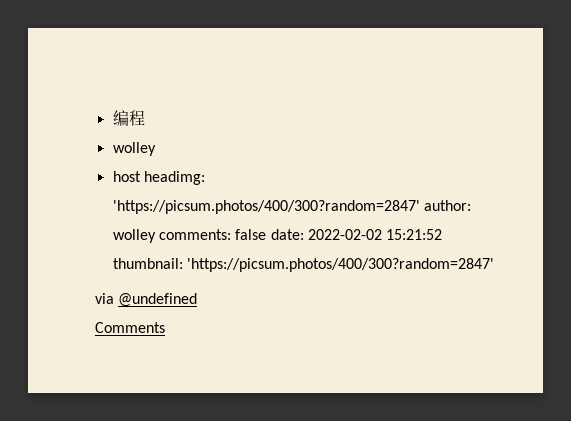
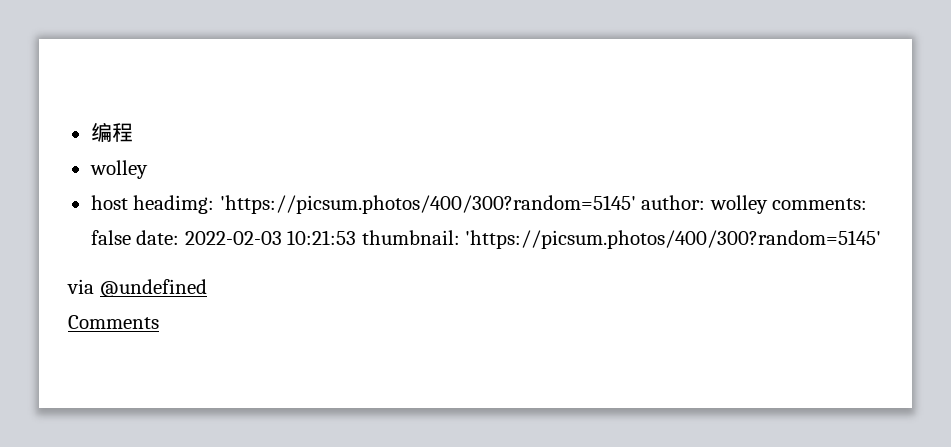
[112,200,420,214] 'https://picsum.photos/400/300?random=2847' -> [219,195,636,214] 'https://picsum.photos/400/300?random=5145'
[307,229,443,240] [112,258,494,272] 2022-02-02 15:21:52 thumbnail: 'https://picsum.photos/400/300?random=2847' -> [184,230,882,249] 2022-02-03 10:21:53 thumbnail: 'https://picsum.photos/400/300?random=5145'

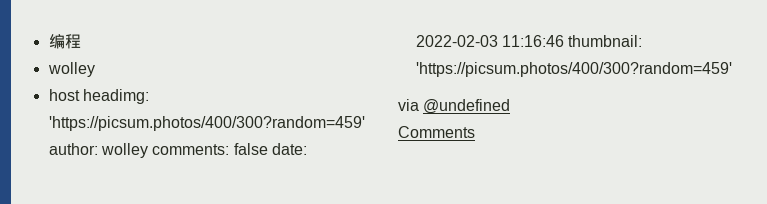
[219,195,636,214] 'https://picsum.photos/400/300?random=5145' -> [48,116,365,131] 'https://picsum.photos/400/300?random=459'
[287,230,882,249] 10:21:53 thumbnail: 'https://picsum.photos/400/300?random=5145' -> [501,35,643,47] [415,62,732,77] 11:16:46 thumbnail: 'https://picsum.photos/400/300?random=459'

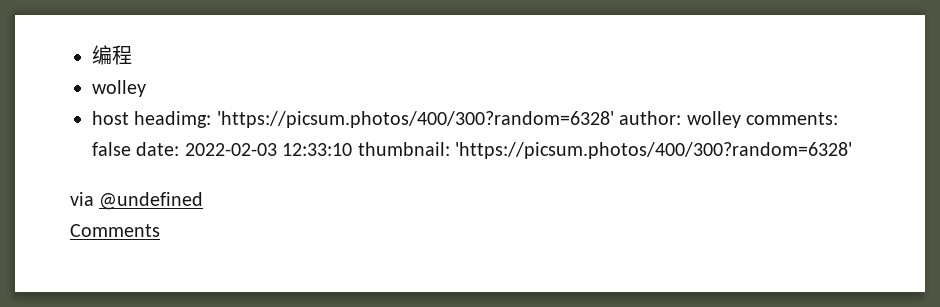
[48,116,365,131] 'https://picsum.photos/400/300?random=459' -> [216,111,614,128] 'https://picsum.photos/400/300?random=6328'
[501,35,643,47] [415,62,732,77] 11:16:46 thumbnail: 'https://picsum.photos/400/300?random=459' -> [282,142,852,159] 12:33:10 thumbnail: 'https://picsum.photos/400/300?random=6328'

